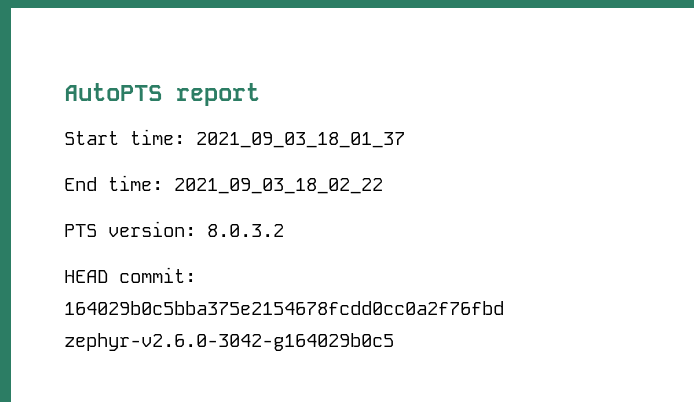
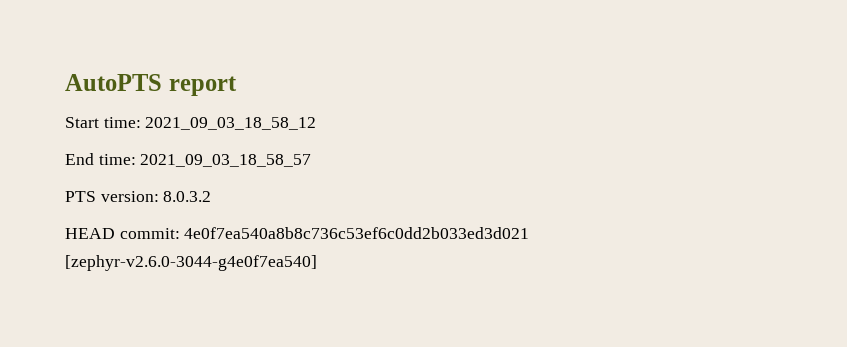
[196,132,405,148] 2021_09_03_18_01_37 -> [145,117,317,130] 2021_09_03_18_58_12
[174,178,383,194] 2021_09_03_18_02_22 -> [140,154,312,167] 2021_09_03_18_58_57
[64,301,504,315] [64,333,394,351] 164029b0c5bba375e2154678fcdd0cc0a2f76fbd zephyr-v2.6.0-3042-g164029b0c5 -> [184,227,530,239] [65,255,317,271] 4e0f7ea540a8b8c736c53ef6c0dd2b033ed3d021 [zephyr-v2.6.0-3044-g4e0f7ea540]

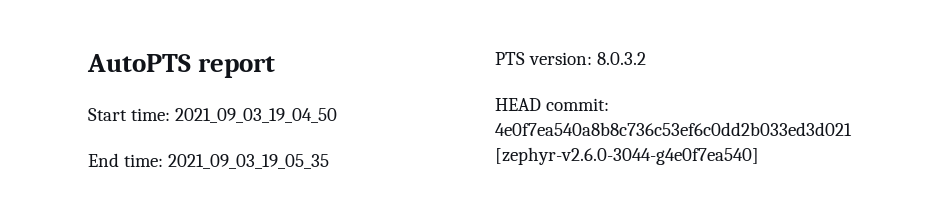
[145,117,317,130] 2021_09_03_18_58_12 -> [175,108,338,123] 2021_09_03_19_04_50
[140,154,312,167] 2021_09_03_18_58_57 -> [168,154,330,169] 2021_09_03_19_05_35

